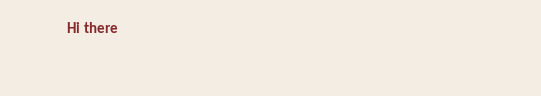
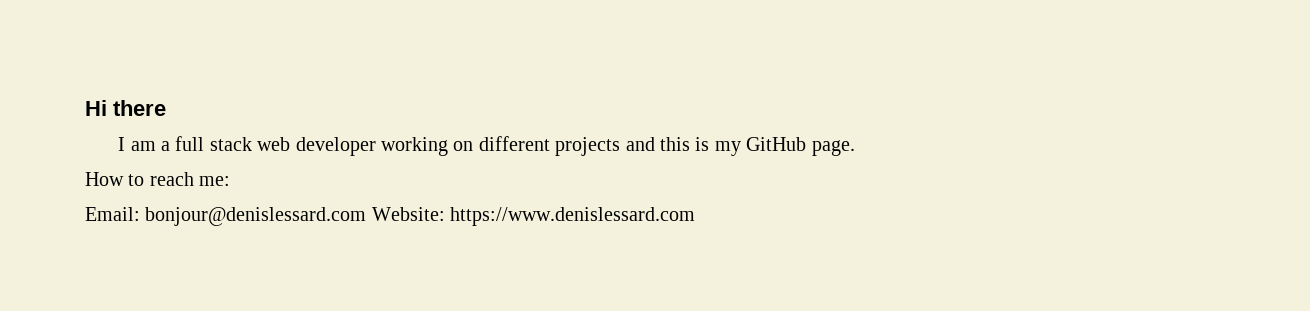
(118, 27) none -> [118,136,855,156] [85,172,231,186] [85,207,696,226] // I am a full stack web developer working on different projects and this is my GitHub page. // How to reach me: // Email: bonjour@denislessard.com Website: https://www.denislessard.com

